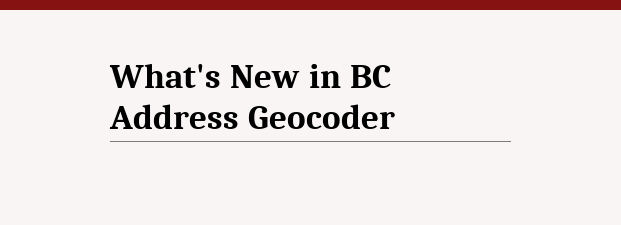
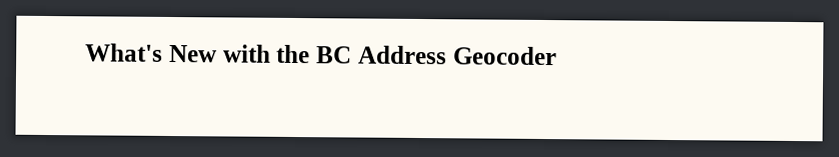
[308,64,341,88] in -> [222,44,311,64] with the

